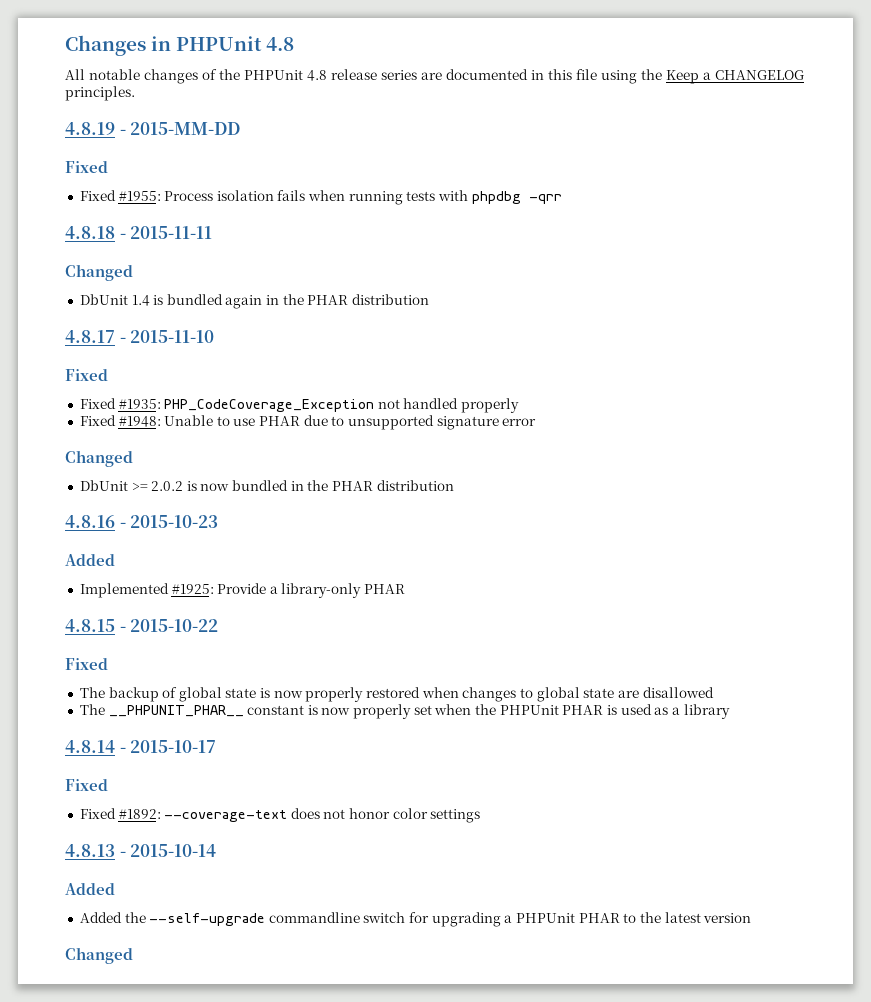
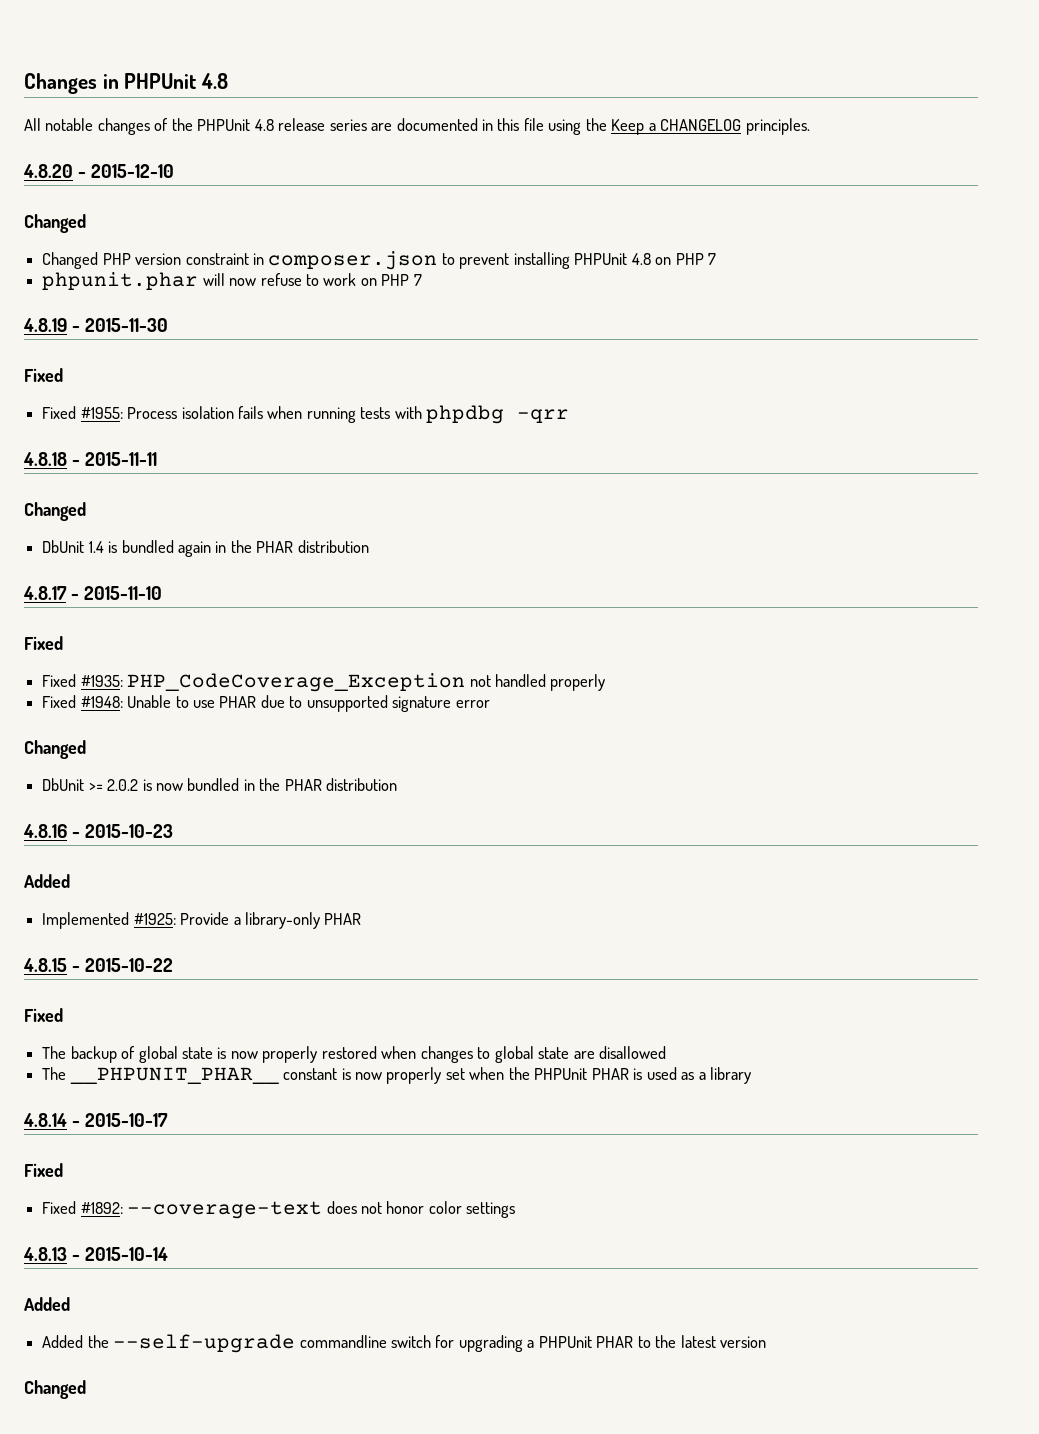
(135, 93) none -> [23,164,175,178] [24,214,86,233] [42,251,717,270] [42,272,422,290] // 4.8.20 - 2015-12-10 // Changed // Changed PHP version constraint in composer.json to prevent installing PHPUnit 4.8 on PHP 7 // phpunit.phar will now refuse to work on PHP 7
[130,122,241,135] 2015-MM-DD -> [85,318,169,332] 2015-11-30

